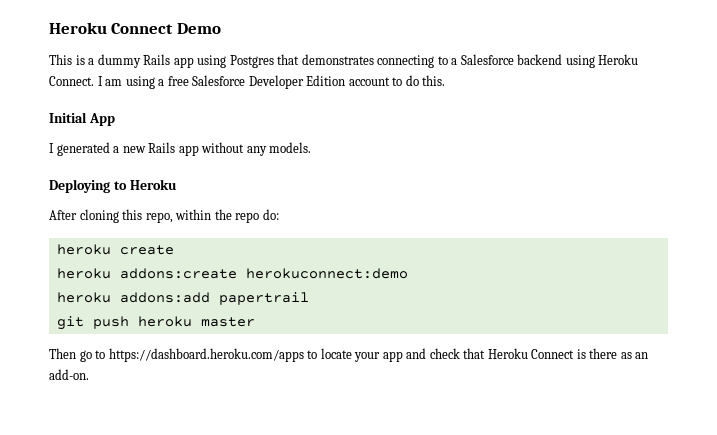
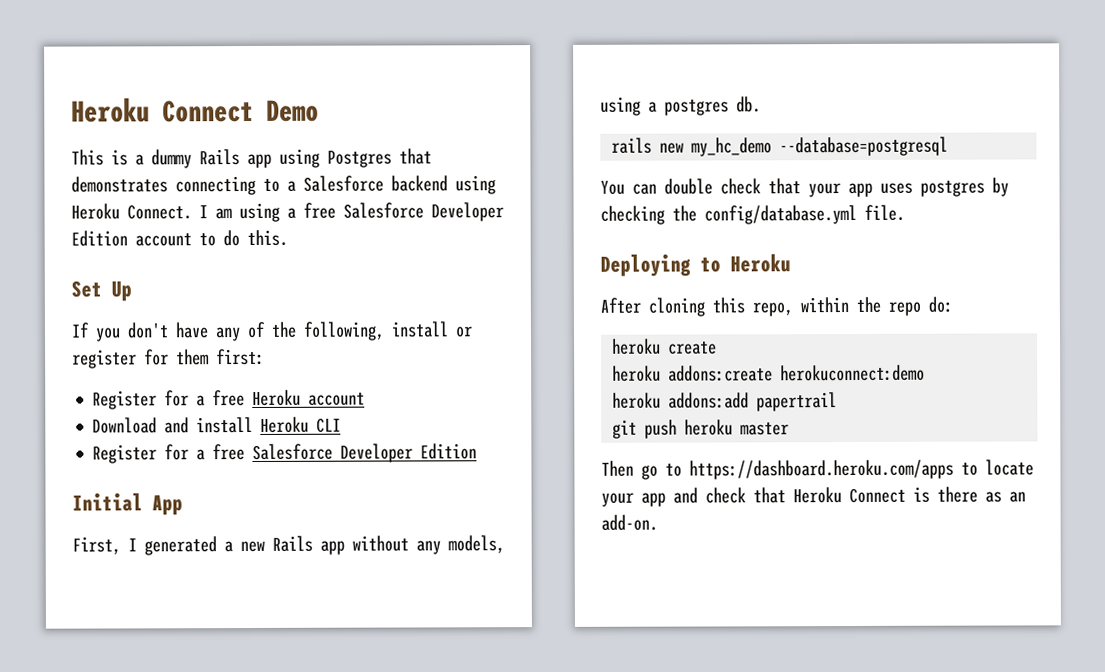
(446, 80) none -> [71,280,132,302] [71,321,473,342] [72,348,265,369] [92,389,366,410] [92,416,342,434] [92,443,478,464] // Set Up // If you don't have any of the following, install or register for them first: // Register for a free Heroku account // Download and install Heroku CLI // Register for a free Salesforce Developer Edition
(115, 119) none -> [72,536,121,555] First,
[269,142,312,153] models. -> [448,535,505,554] [600,96,761,116] [611,136,949,157] [600,177,1009,198] [600,204,905,225] models, using a postgres db. // rails new my_hc_demo --database=postgresql // You can double check that your app uses postgres by checking the config/database.yml file.

